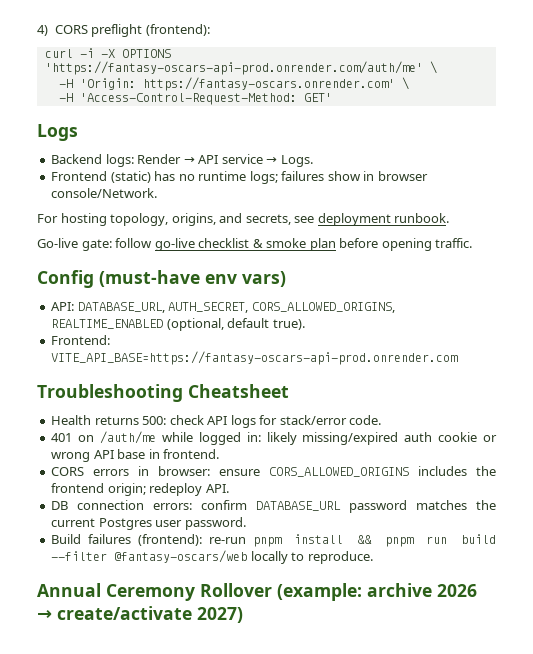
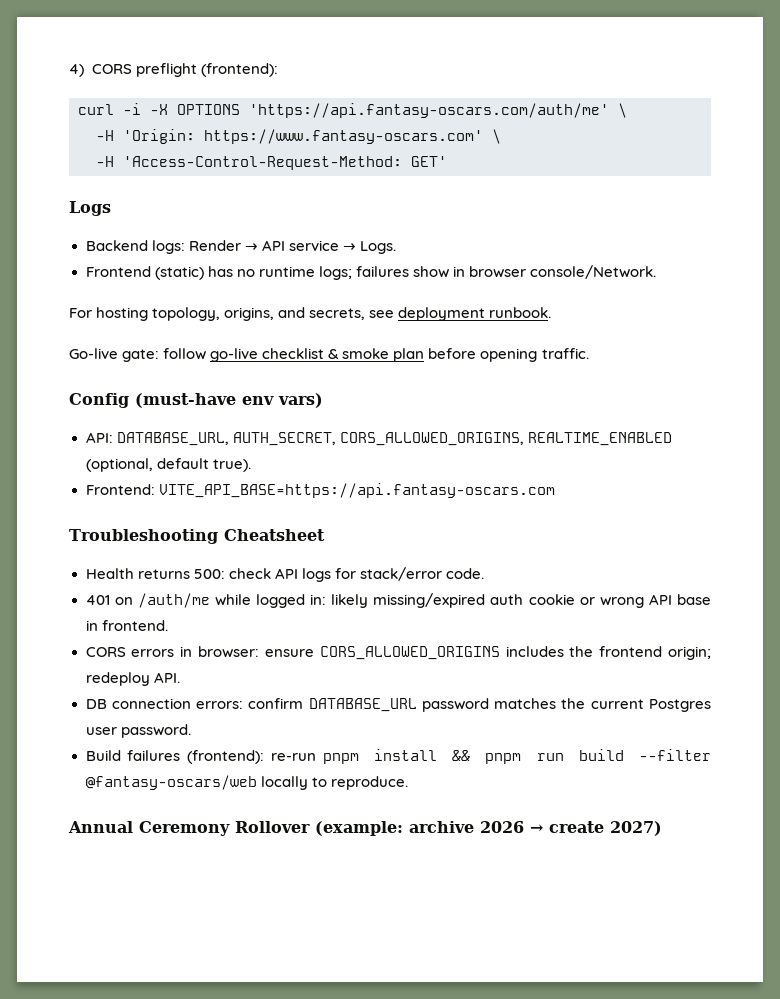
[44,61,423,75] 'https://fantasy-oscars-api-prod.onrender.com/auth/me' -> [249,103,609,118] 'https://api.fantasy-oscars.com/auth/me'
[142,77,395,91] https://fantasy-oscars.onrender.com' -> [204,129,483,144] https://www.fantasy-oscars.com'
[51,351,459,365] VITE_API_BASE=https://fantasy-oscars-api-prod.onrender.com -> [158,483,555,498] VITE_API_BASE=https://api.fantasy-oscars.com
[57,606,192,620] create/activate -> [549,821,604,833] create

